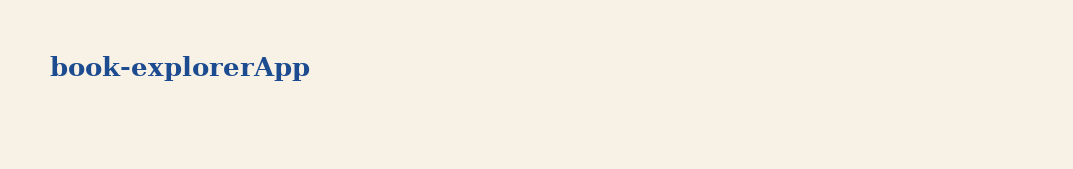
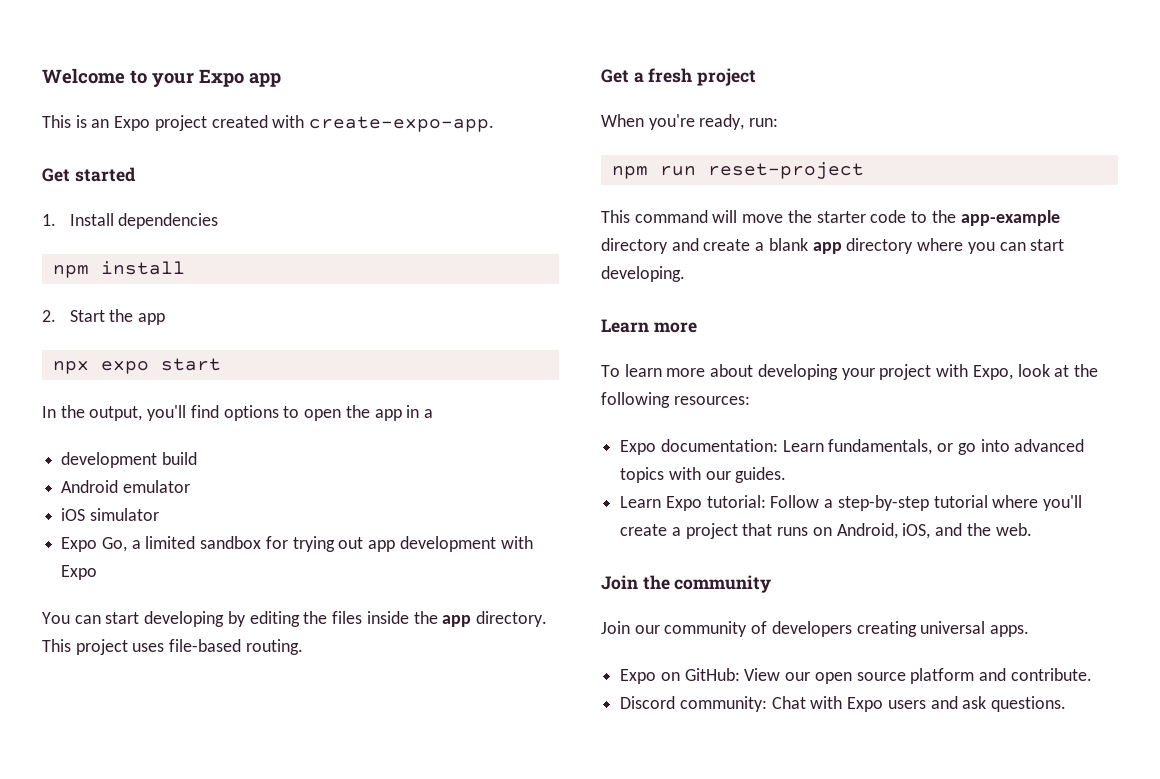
[50,56,310,81] book-explorerApp -> [42,68,281,87] [42,115,495,132] [42,167,136,182] [42,213,219,229] [52,261,185,278] [42,309,166,325] [52,358,221,374] [42,405,433,421] [61,452,197,468] [61,480,190,493] [61,508,159,521] [61,536,533,552] [61,565,98,580] [42,611,547,627] [42,639,303,655] [601,68,757,86] [601,114,779,130] [611,162,864,179] [601,210,1060,226] [601,238,1065,254] [601,266,685,282] [601,319,697,333] [601,364,1098,380] [601,392,750,408] [620,439,1085,455] [620,467,787,483] [620,495,1083,511] [620,523,1032,539] [601,575,772,593] [601,621,1030,637] [620,668,1092,684] [620,696,1067,712] Welcome to your Expo app // This is an Expo project created with create-expo-app. // Get started // 1. Install dependencies // npm install // 2. Start the app // npx expo start // In the output, you'll find options to open the app in a // development build // Android emulator // iOS simulator // Expo Go, a limited sandbox for trying out app development with Expo // You can start developing by editing the files inside the app directory. This project uses file-based routing. // Get a fresh project // When you're ready, run: // npm run reset-project // This command will move the starter code to the app-example directory and create a blank app directory where you can start developing. // Learn more // To learn more about developing your project with Expo, look at the following resources: // Expo documentation: Learn fundamentals, or go into advanced topics with our guides. // Learn Expo tutorial: Follow a step-by-step tutorial where you'll create a project that runs on Android, iOS, and the web. // Join the community // Join our community of developers creating universal apps. // Expo on GitHub: View our open source platform and contribute. // Discord community: Chat with Expo users and ask questions.

